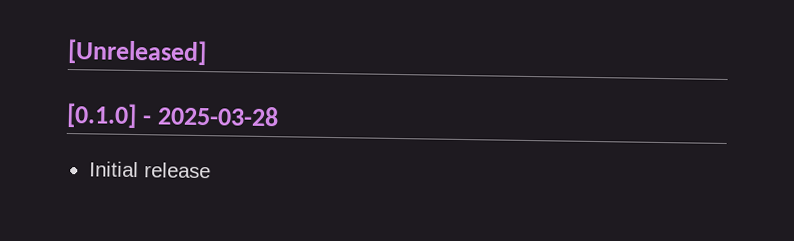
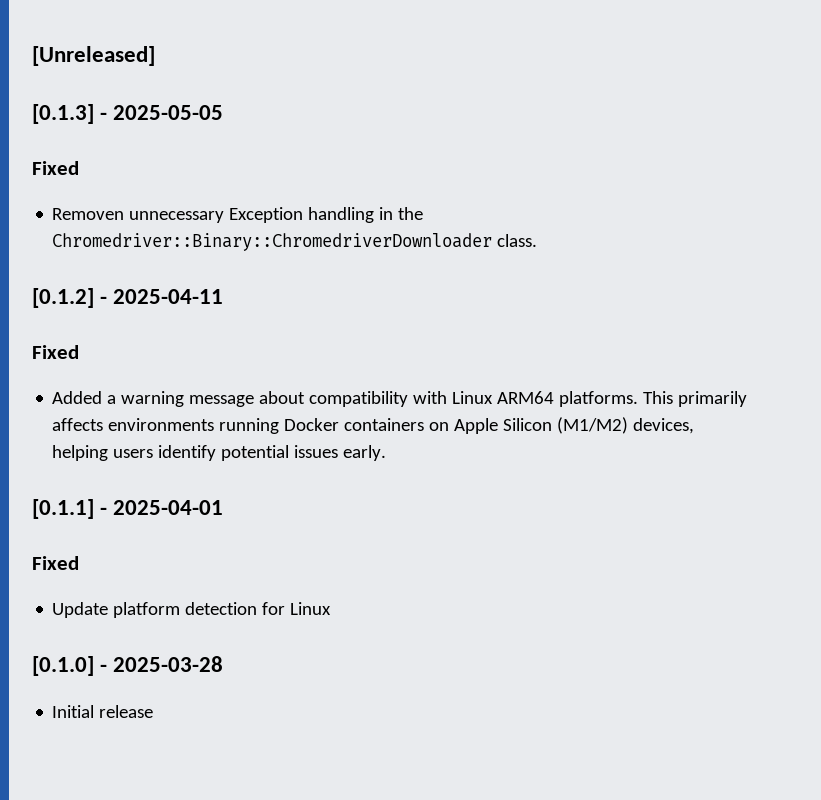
(207, 52) none -> [32,104,224,124] [32,161,79,175] [52,207,424,223] [52,233,538,251] [32,288,224,308] [32,345,79,359] [52,391,748,407] [52,417,695,434] [52,445,387,461] [32,499,224,519] [32,556,79,570] [52,602,332,618] // [0.1.3] - 2025-05-05 // Fixed // Removen unnecessary Exception handling in the Chromedriver::Binary::ChromedriverDownloader class. // [0.1.2] - 2025-04-11 // Fixed // Added a warning message about compatibility with Linux ARM64 platforms. This primarily affects environments running Docker containers on Apple Silicon (M1/M2) devices, helping users identify potential issues early. // [0.1.1] - 2025-04-01 // Fixed // Update platform detection for Linux

